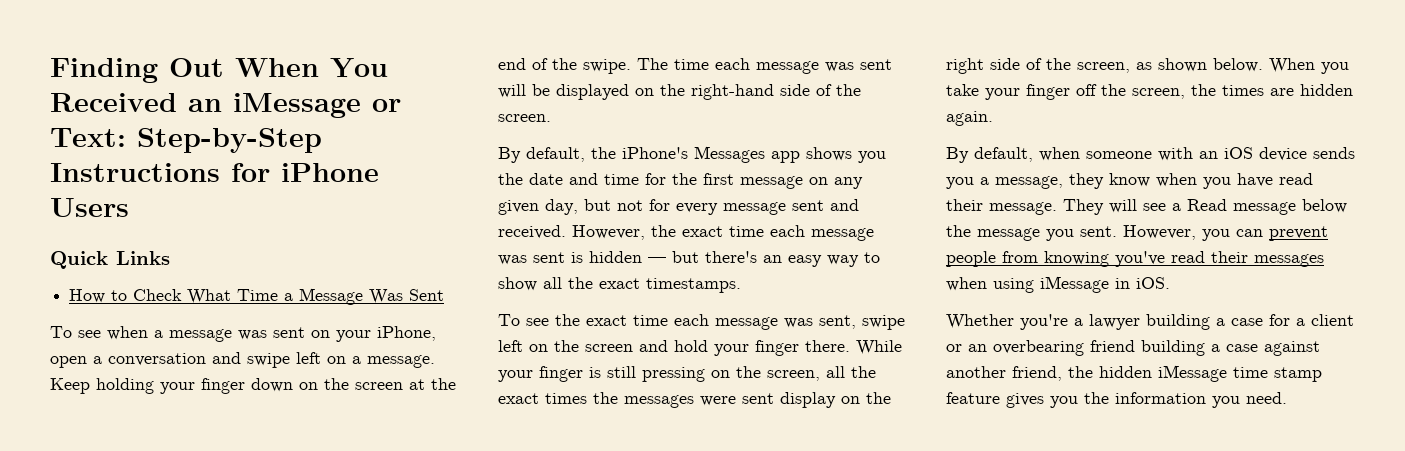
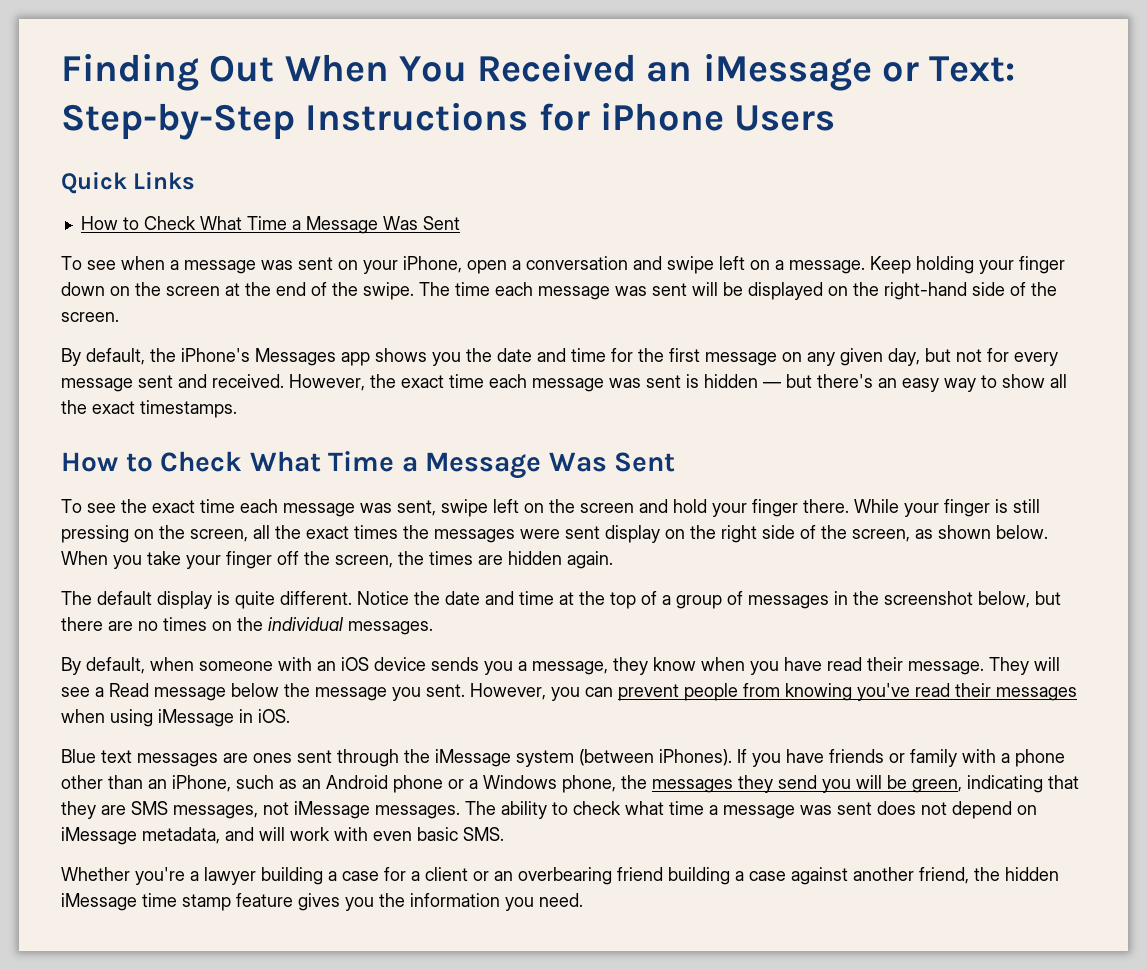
(741, 285) none -> [61,451,676,479] // How to Check What Time a Message Was Sent
(993, 118) none -> [61,591,1061,609] [61,617,433,635] // The default display is quite different. Notice the date and time at the top of a group of messages in the screenshot below, but there are no times on the individual messages.
(1170, 283) none -> [61,749,1065,767] [61,775,1079,793] [61,801,1037,819] [61,827,504,845] // Blue text messages are ones sent through the iMessage system (between iPhones). If you have friends or family with a phone other than an iPhone, such as an Android phone or a Windows phone, the messages they send you will be green, indicating that they are SMS messages, not iMessage messages. The ability to check what time a message was sent does not depend on iMessage metadata, and will work with even basic SMS.

